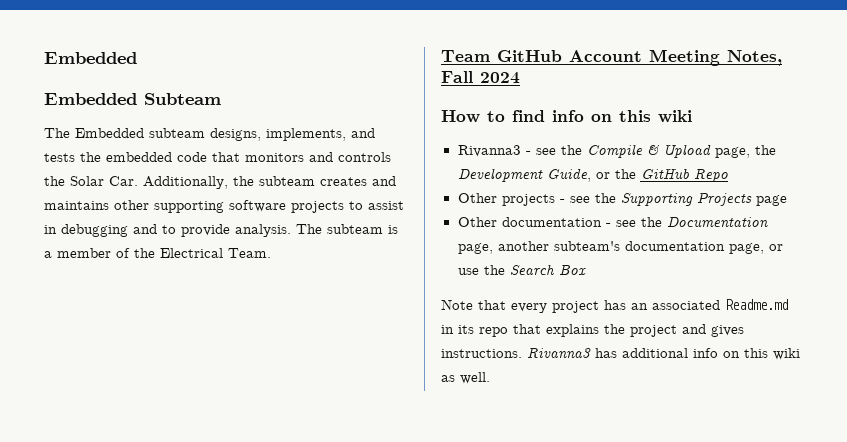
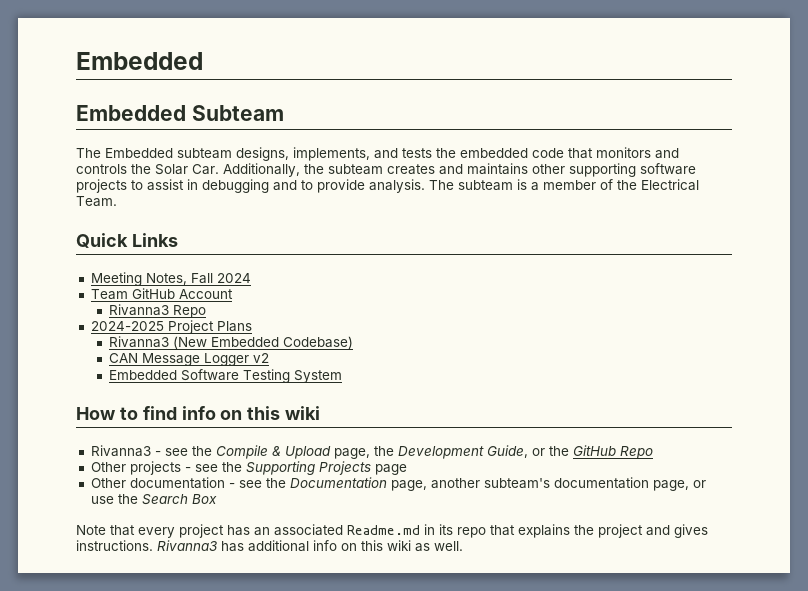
[441,50,642,62] Team GitHub Account -> [76,233,178,248] Quick Links //
(520, 78) none -> [90,288,233,300] [109,304,207,318] [90,320,252,334] [109,336,354,349] [109,353,270,366] [109,369,343,383] // Team GitHub Account // Rivanna3 Repo // 2024-2025 Project Plans // Rivanna3 (New Embedded Codebase) // CAN Message Logger v2 // Embedded Software Testing System

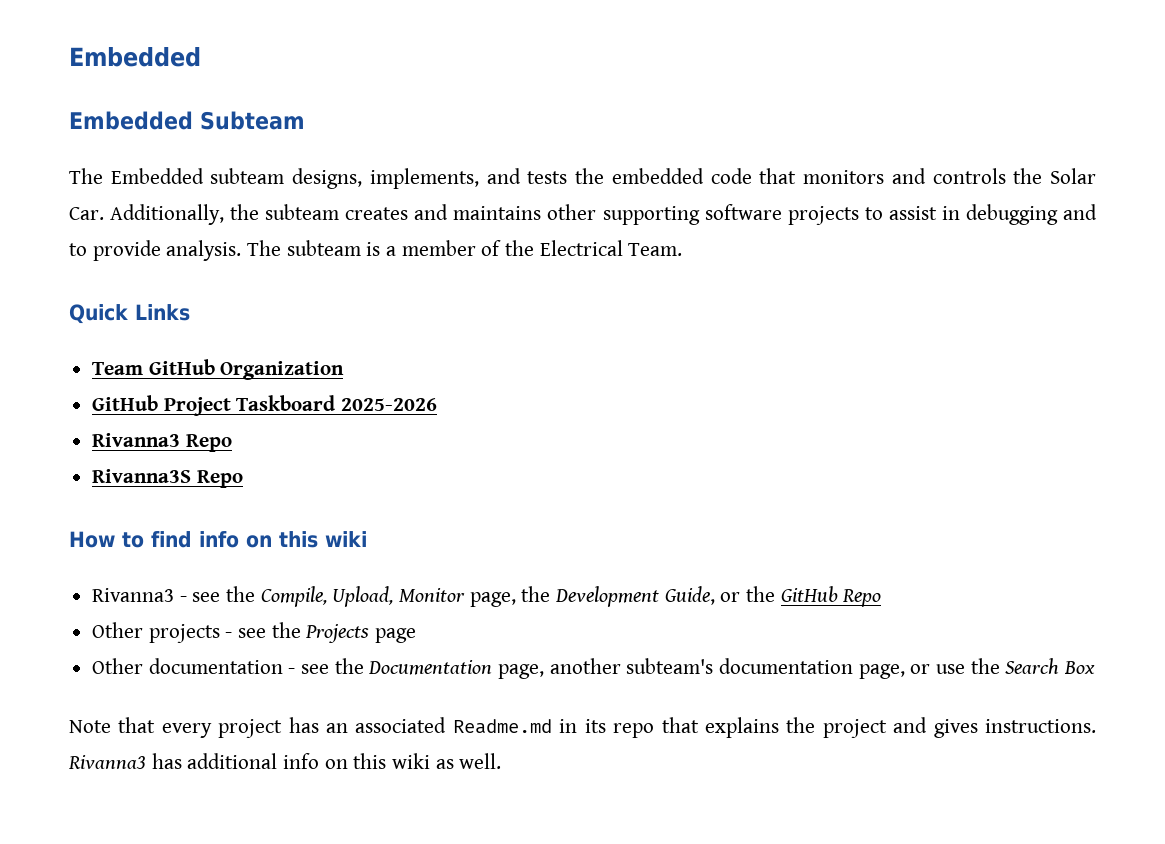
[90,272,251,286] [90,288,233,300] [109,304,207,318] [90,320,252,334] [109,336,354,349] [109,353,270,366] [109,369,343,383] Meeting Notes, Fall 2024 // Team GitHub Account // Rivanna3 Repo // 2024-2025 Project Plans // Rivanna3 (New Embedded Codebase) // CAN Message Logger v2 // Embedded Software Testing System -> [92,359,345,380] [92,395,438,416] [92,433,232,452] [92,469,243,488] Team GitHub Organization // GitHub Project Taskboard 2025-2026 // Rivanna3 Repo // Rivanna3S Repo
[215,445,331,459] Compile & Upload -> [260,586,466,607] Compile, Upload, Monitor
[245,461,315,475] Supporting -> (301, 630) none

